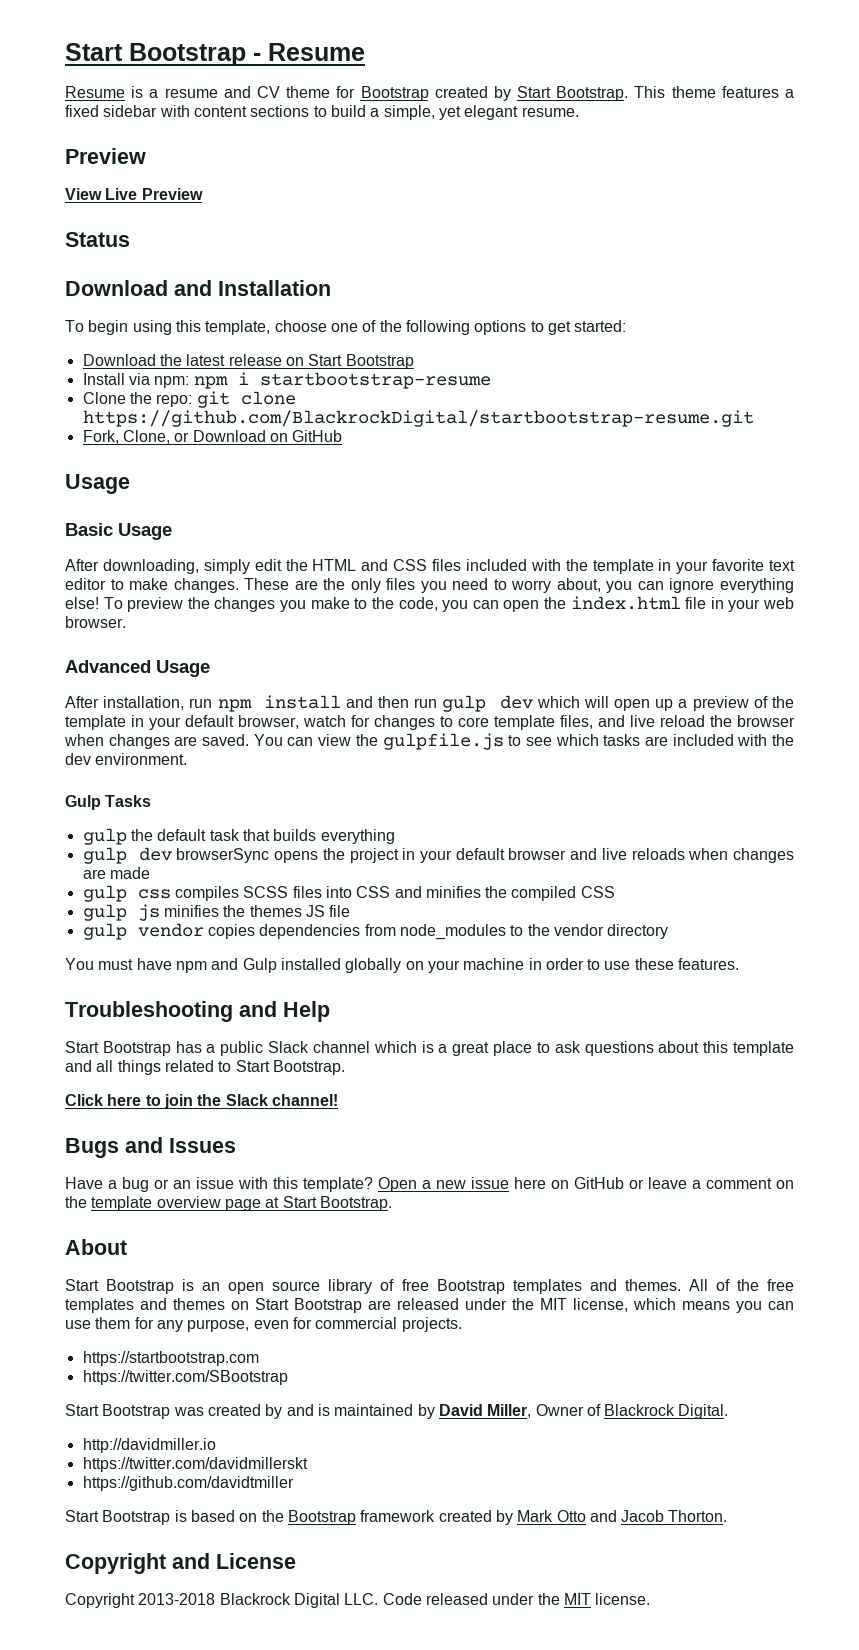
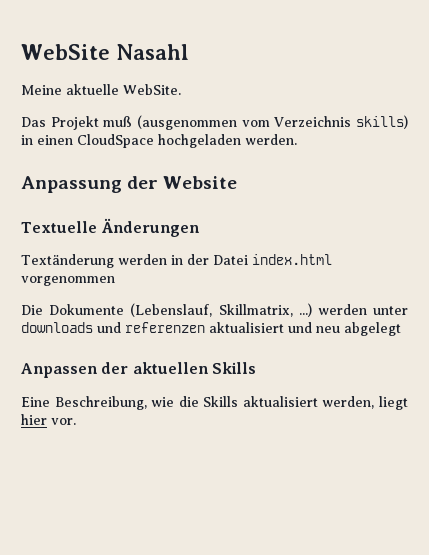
[65,43,365,66] [65,86,794,101] [65,105,579,120] [65,148,146,164] [65,188,203,200] [65,232,130,247] [65,280,331,296] [65,320,627,335] [82,354,414,369] [82,372,491,389] [82,391,296,408] [82,410,754,427] [82,430,343,444] [65,474,130,494] [65,523,172,540] [65,559,795,574] [65,578,795,593] [65,596,794,612] [65,616,126,628] [65,660,210,677] [65,695,795,712] [65,715,795,730] [64,733,794,750] [65,753,188,765] [65,795,152,810] [82,828,395,845] [82,847,795,864] [82,867,150,879] [82,885,615,902] [82,904,351,921] [82,923,669,940] [65,958,740,973] [65,1001,330,1022] [65,1041,795,1056] [65,1060,345,1075] [65,1094,338,1109] [65,1137,236,1158] [65,1177,794,1192] [65,1196,392,1211] [65,1239,127,1255] [65,1279,794,1294] [65,1298,794,1313] [65,1317,462,1332] [82,1351,259,1366] [82,1370,288,1385] [65,1404,729,1419] [82,1438,216,1453] [82,1457,308,1472] [82,1476,294,1491] [65,1510,728,1525] [65,1553,296,1574] [65,1593,651,1608] Start Bootstrap - Resume // Resume is a resume and CV theme for Bootstrap created by Start Bootstrap. This theme features a fixed sidebar with content sections to build a simple, yet elegant resume. // Preview // View Live Preview // Status // Download and Installation // To begin using this template, choose one of the following options to get started: // Download the latest release on Start Bootstrap // Install via npm: npm i startbootstrap-resume // Clone the repo: git clone https://github.com/BlackrockDigital/startbootstrap-resume.git // Fork, Clone, or Download on GitHub // Usage // Basic Usage // After downloading, simply edit the HTML and CSS files included with the template in your favorite text editor to make changes. These are the only files you need to worry about, you can ignore everything else! To preview the changes you make to the code, you can open the index.html file in your web browser. // Advanced Usage // After installation, run npm install and then run gulp dev which will open up a preview of the template in your default browser, watch for changes to core template files, and live reload the browser when changes are saved. You can view the gulpfile.js to see which tasks are included with the dev environment. // Gulp Tasks // gulp the default task that builds everything // gulp dev browserSync opens the project in your default browser and live reloads when changes are made // gulp css compiles SCSS files into CSS and minifies the compiled CSS // gulp js minifies the themes JS file // gulp vendor copies dependencies from node_modules to the vendor directory // You must have npm and Gulp installed globally on your machine in order to use these features. // Troubleshooting and Help // Start Bootstrap has a public Slack channel which is a great place to ask questions about this template and all things related to Start Bootstrap. // Click here to join the Slack channel! // Bugs and Issues // Have a bug or an issue with this template? Open a new issue here on GitHub or leave a comment on the template overview page at Start Bootstrap. // About // Start Bootstrap is an open source library of free Bootstrap templates and themes. All of the free templates and themes on Start Bootstrap are released under the MIT license, which means you can use them for any purpose, even for commercial projects. // https://startbootstrap.com // https://twitter.com/SBootstrap // Start Bootstrap was created by and is maintained by David Miller, Owner of Blackrock Digital. // http://davidmiller.io // https://twitter.com/davidmillerskt // https://github.com/davidtmiller // Start Bootstrap is based on the Bootstrap framework created by Mark Otto and Jacob Thorton. // Copyright and License // Copyright 2013-2018 Blackrock Digital LLC. Code released under the MIT license. -> [21,44,189,60] [21,84,181,95] [21,115,408,130] [21,134,297,148] [21,176,238,193] [21,218,201,237] [21,254,332,268] [21,276,115,286] [21,303,409,317] [21,322,401,336] [21,362,256,378] [21,396,408,410] [21,414,76,425] WebSite Nasahl // Meine aktuelle WebSite. // Das Projekt muß (ausgenommen vom Verzeichnis skills) in einen CloudSpace hochgeladen werden. // Anpassung der Website // Textuelle Änderungen // Textänderung werden in der Datei index.html vorgenommen // Die Dokumente (Lebenslauf, Skillmatrix, ...) werden unter downloads und referenzen aktualisiert und neu abgelegt // Anpassen der aktuellen Skills // Eine Beschreibung, wie die Skills aktualisiert werden, liegt hier vor.

